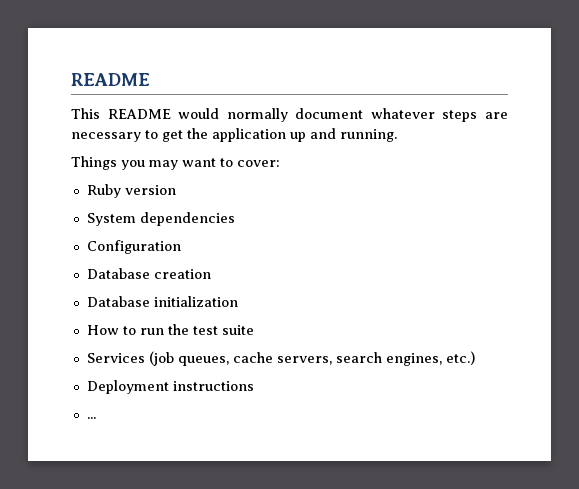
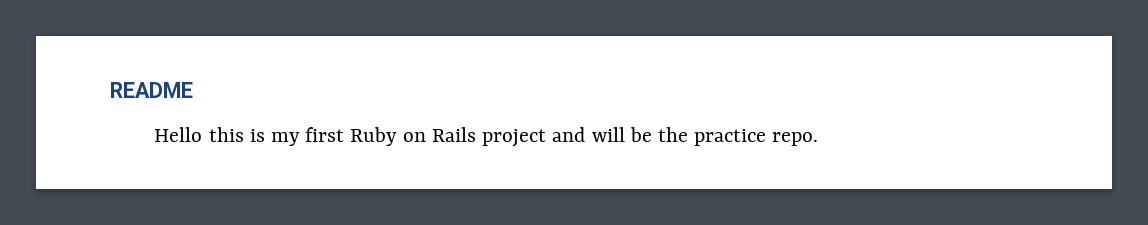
[71,108,508,122] [71,128,397,142] [71,156,280,170] [86,184,176,198] [86,212,235,226] [86,240,181,254] [86,268,211,279] [86,296,238,307] [86,324,254,335] [86,351,475,366] [86,380,254,394] [86,417,96,419] This README would normally document whatever steps are necessary to get the application up and running. // Things you may want to cover: // Ruby version // System dependencies // Configuration // Database creation // Database initialization // How to run the test suite // Services (job queues, cache servers, search engines, etc.) // Deployment instructions // ... -> [154,127,819,147] Hello this is my first Ruby on Rails project and will be the practice repo.

